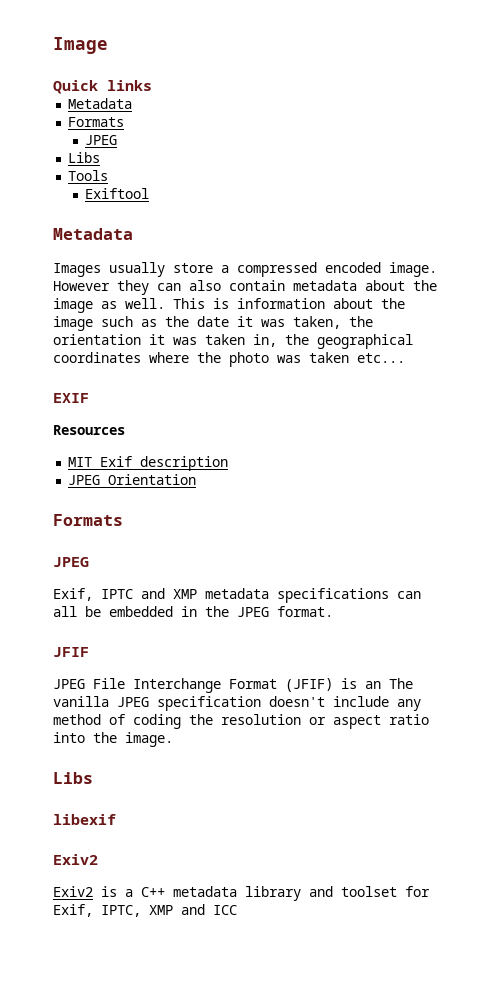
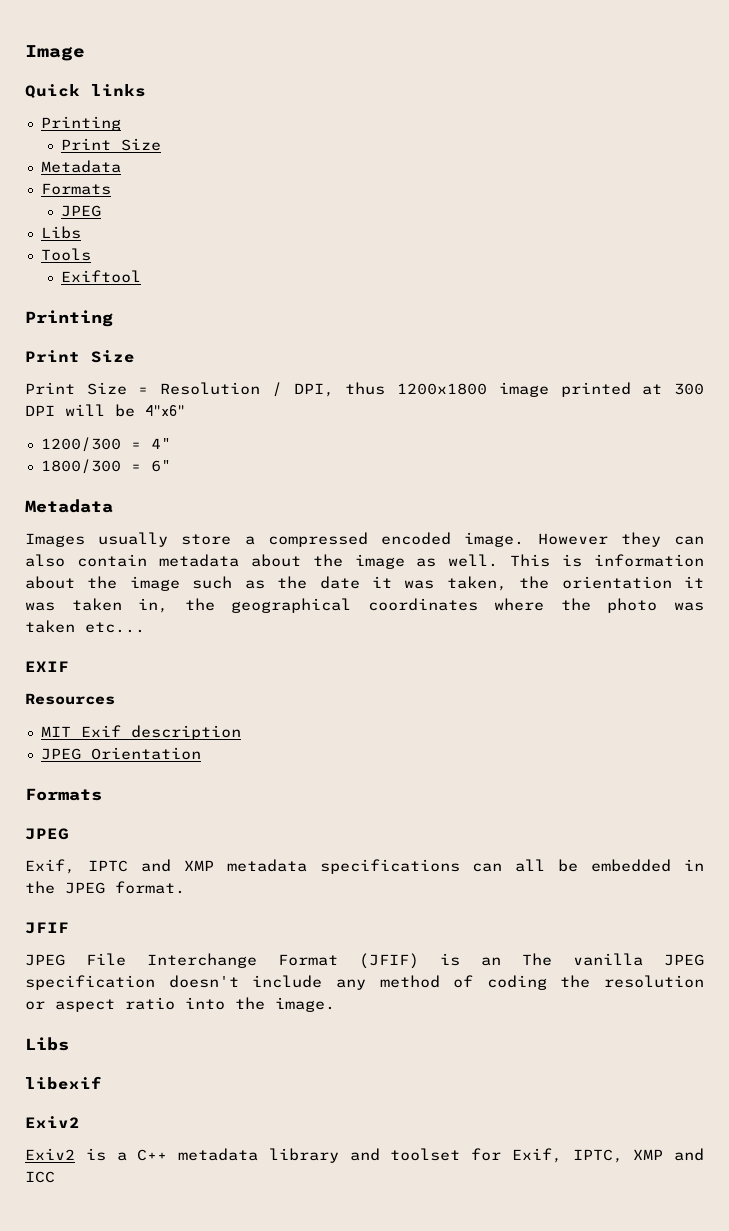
(152, 85) none -> [40,116,121,131] [61,138,162,151] // Printing // Print Size
(150, 193) none -> [25,310,113,327] [25,350,135,363] [25,382,705,397] [25,404,185,417] [40,437,171,452] [40,459,171,474] // Printing // Print Size // Print Size = Resolution / DPI, thus 1200x1800 image printed at 300 DPI will be 4"x6" // 1200/300 = 4" // 1800/300 = 6"

